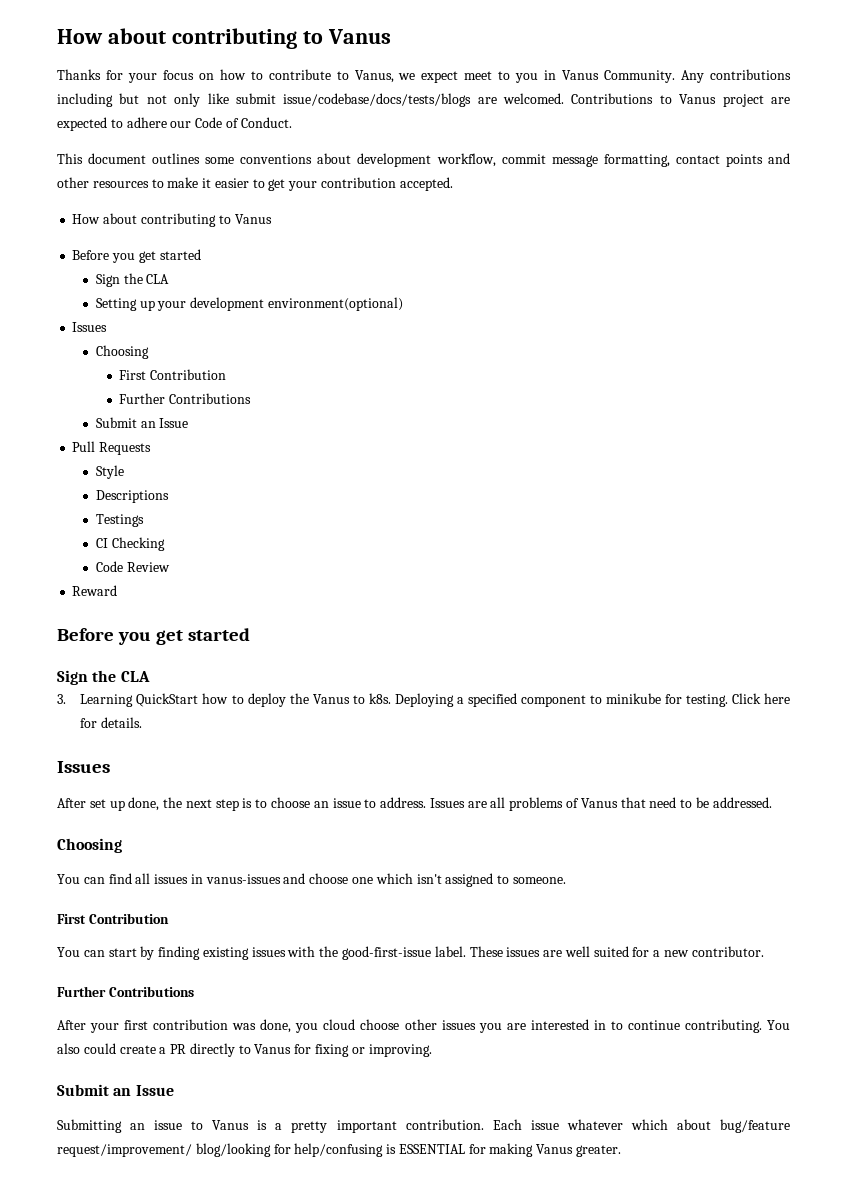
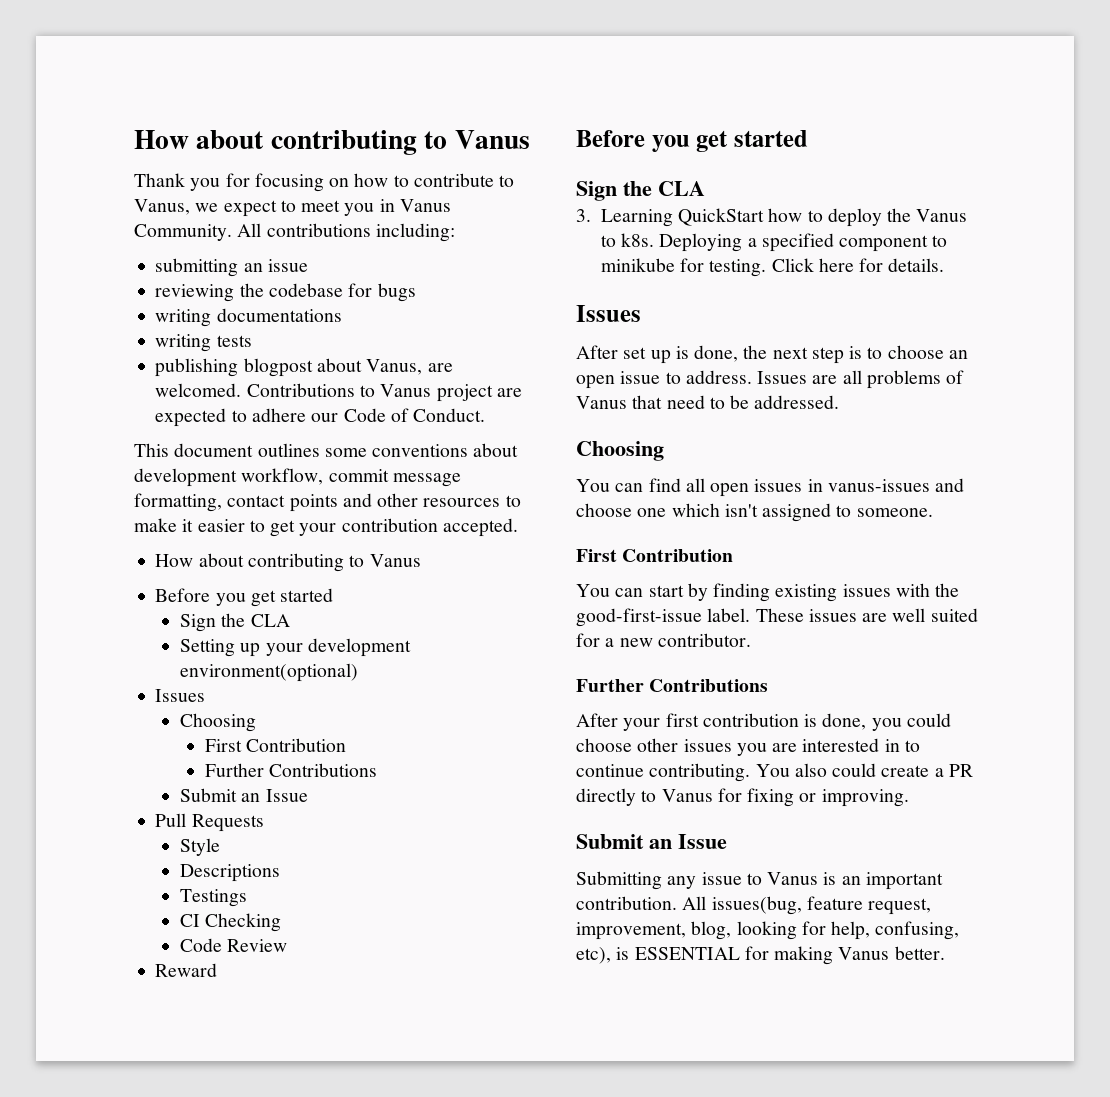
[57,28,391,49] [57,69,194,83] How about contributing to Vanus // Thanks for your focus -> [134,130,530,155] [134,173,324,192] How about contributing to Vanus // Thank you for focusing
[464,71,511,80] meet to -> [280,200,341,212] to meet
[681,69,791,83] [57,93,472,107] Any contributions including but not only like submit issue/codebase/docs/tests/blogs -> [237,223,455,242] [155,258,308,277] [155,283,416,302] [155,308,342,327] [155,334,252,352] [155,358,423,377] All contributions including: // submitting an issue // reviewing the codebase for bugs // writing documentations // writing tests // publishing blogpost about Vanus,
(125, 805) none -> [675,346,689,359] is
(329, 804) none -> [576,375,615,389] open
(151, 878) none -> [710,483,750,497] open
[232,1023,257,1030] was -> [804,714,818,727] is
[323,1019,356,1030] cloud -> [906,713,951,727] could
[130,1123,146,1130] an -> [667,876,697,889] any
[275,1119,790,1133] [57,1143,384,1157] a pretty important contribution. Each issue whatever which about bug/feature request/improvement/ blog/looking for help/confusing -> [841,872,943,890] [576,896,932,915] [576,921,960,940] [576,947,611,964] an important contribution. All issues(bug, feature request, improvement, blog, looking for help, confusing, etc),
[576,1145,622,1157] greater. -> [894,946,945,960] better.

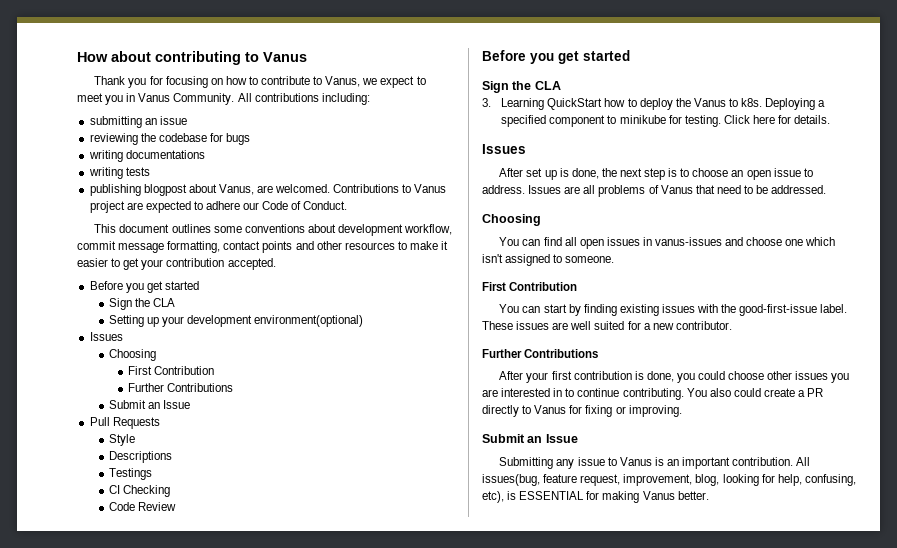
[155,553,421,572] // How about contributing to Vanus -> (276, 264) none
[155,963,218,977] // Reward -> (177, 506) none

